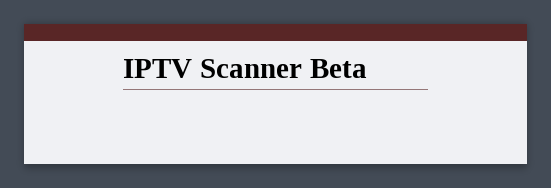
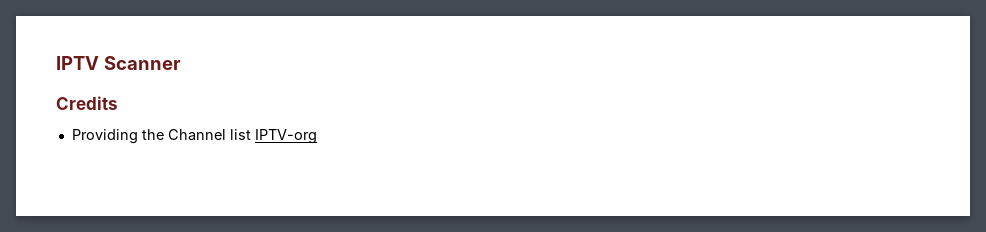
[309,59,367,78] Beta -> [56,96,118,110] [71,129,317,144] // Credits // Providing the Channel list IPTV-org

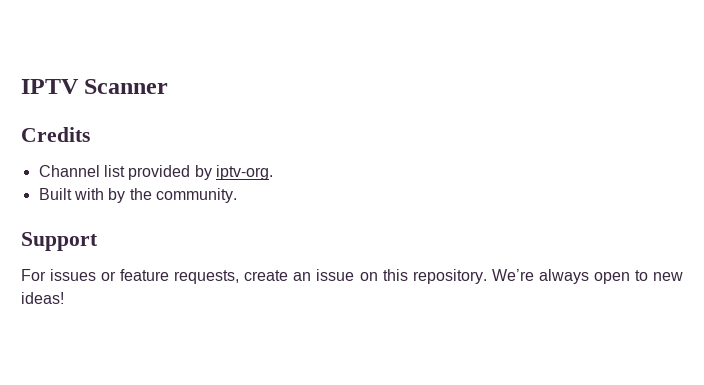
[71,129,317,144] Providing the Channel list IPTV-org -> [38,165,273,180] [38,188,237,203] [21,232,98,251] [21,269,684,284] [21,292,64,304] Channel list provided by iptv-org. // Built with by the community. // Support // For issues or feature requests, create an issue on this repository. We’re always open to new ideas!

